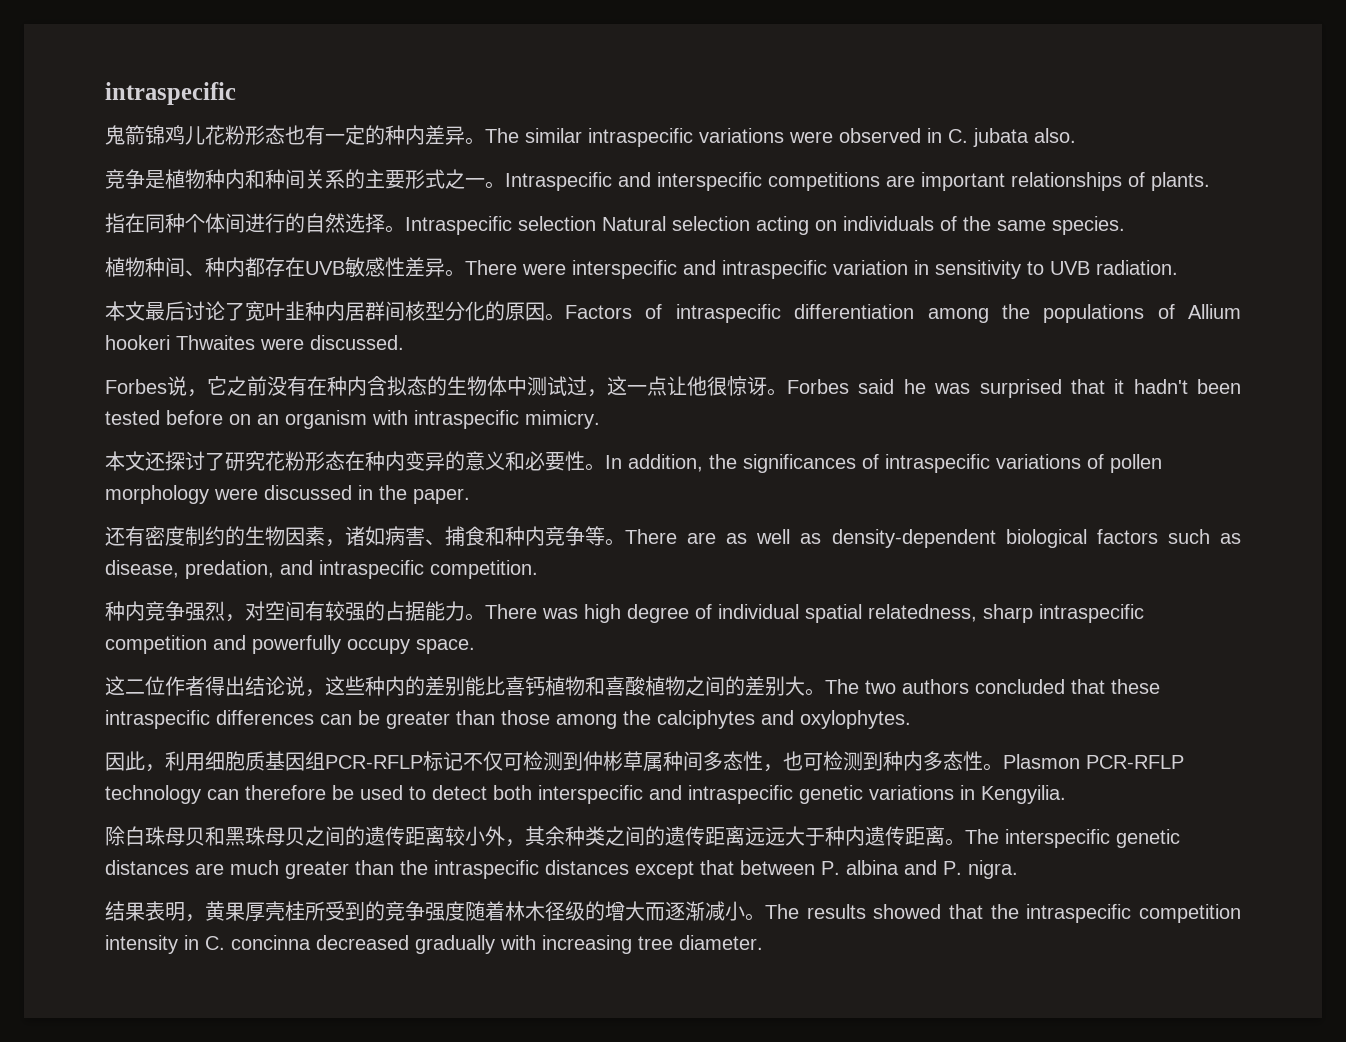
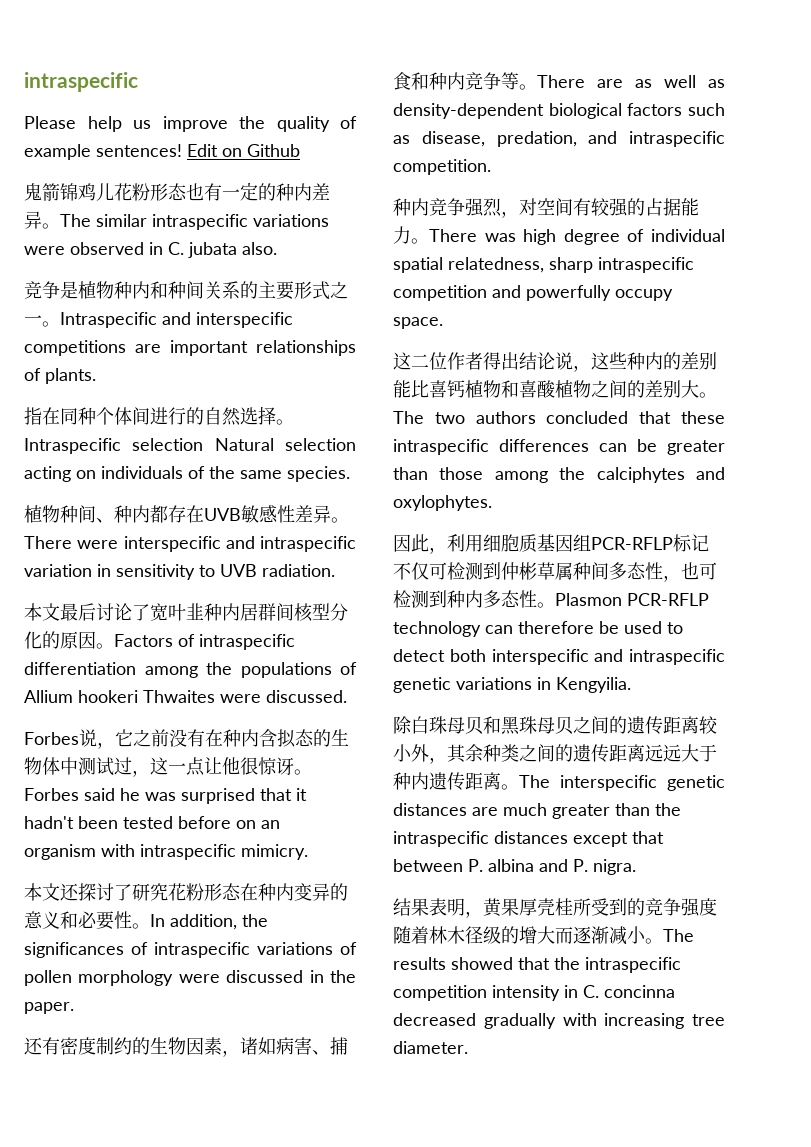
[105,82,236,105] intraspecific -> [24,72,138,92] [24,116,357,132] [24,144,300,160] intraspecific // Please help us improve the quality of example sentences! Edit on Github

